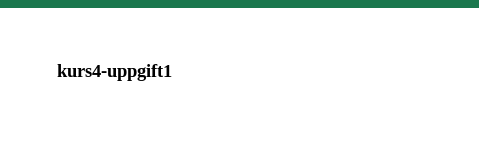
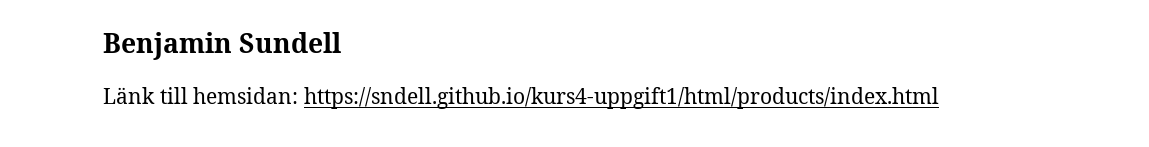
[57,64,172,81] kurs4-uppgift1 -> [103,32,342,60] [103,87,940,109] Benjamin Sundell // Länk till hemsidan: https://sndell.github.io/kurs4-uppgift1/html/products/index.html

